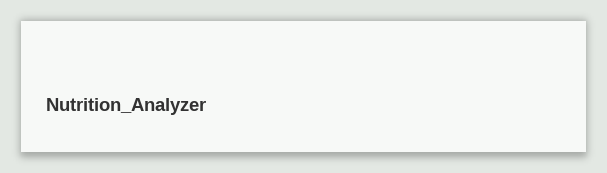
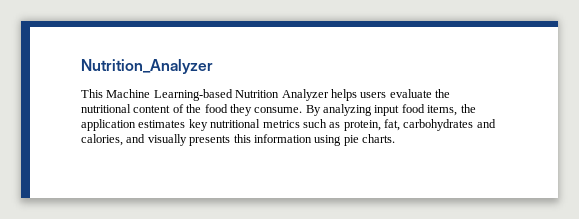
(206, 106) none -> [81,89,450,101] [81,104,476,116] [81,119,496,131] [81,134,395,146] // This Machine Learning-based Nutrition Analyzer helps users evaluate the nutritional content of the food they consume. By analyzing input food items, the application estimates key nutritional metrics such as protein, fat, carbohydrates and calories, and visually presents this information using pie charts.

